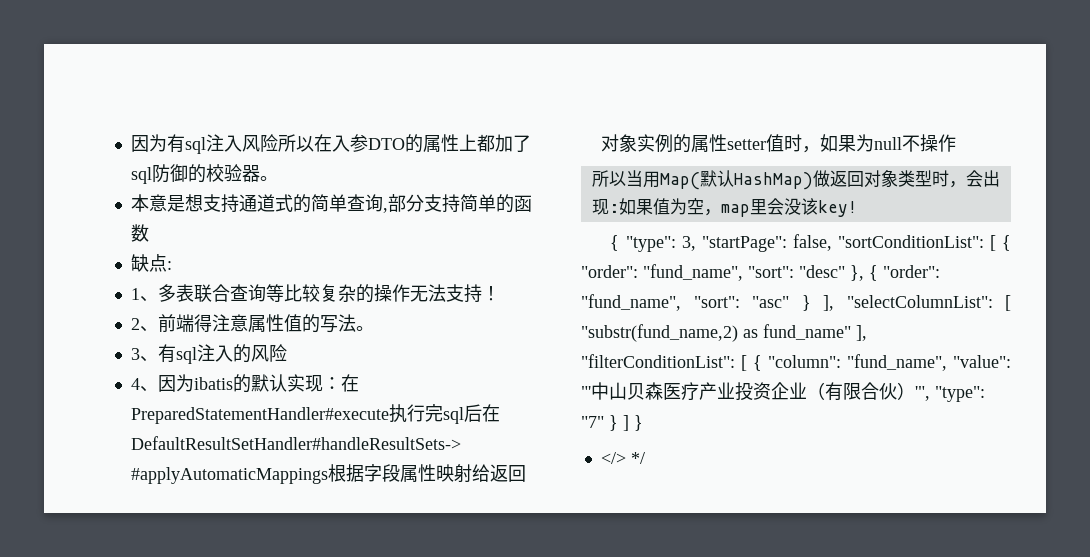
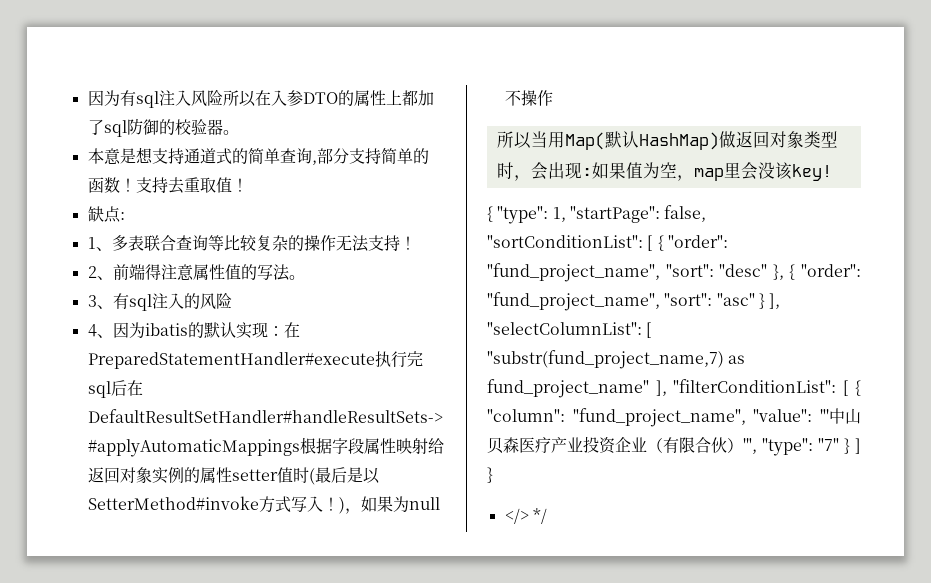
(149, 233) none -> [119,177,248,194] ！支持去重取值！
(802, 143) none -> [308,467,380,485] [87,496,345,514] (最后是以SetterMethod#invoke方式写入！)
[681,236,696,251] 3, -> [552,207,566,222] 1,
[643,264,743,281] "fund_name", -> [487,263,660,282] "fund_project_name",
[581,294,681,311] "fund_name", -> [487,292,660,311] "fund_project_name",
[581,324,851,342] "substr(fund_name,2) as fund_name" -> [487,350,746,369] [487,379,649,398] "substr(fund_project_name,7) as fund_project_name"
[847,354,947,371] "fund_name", -> [572,408,746,427] "fund_project_name",

